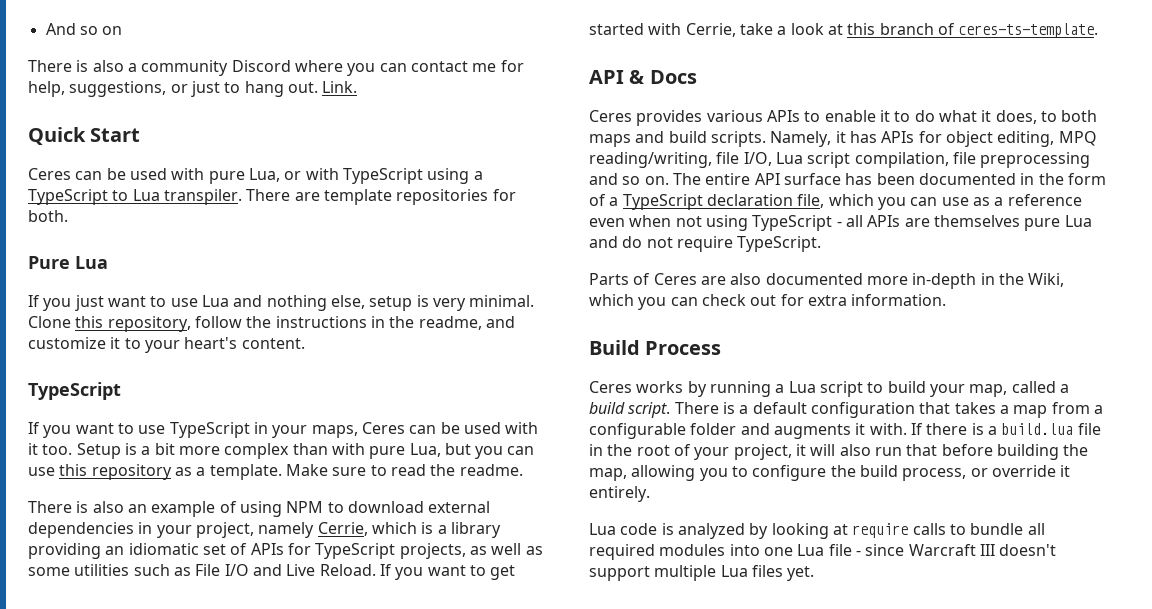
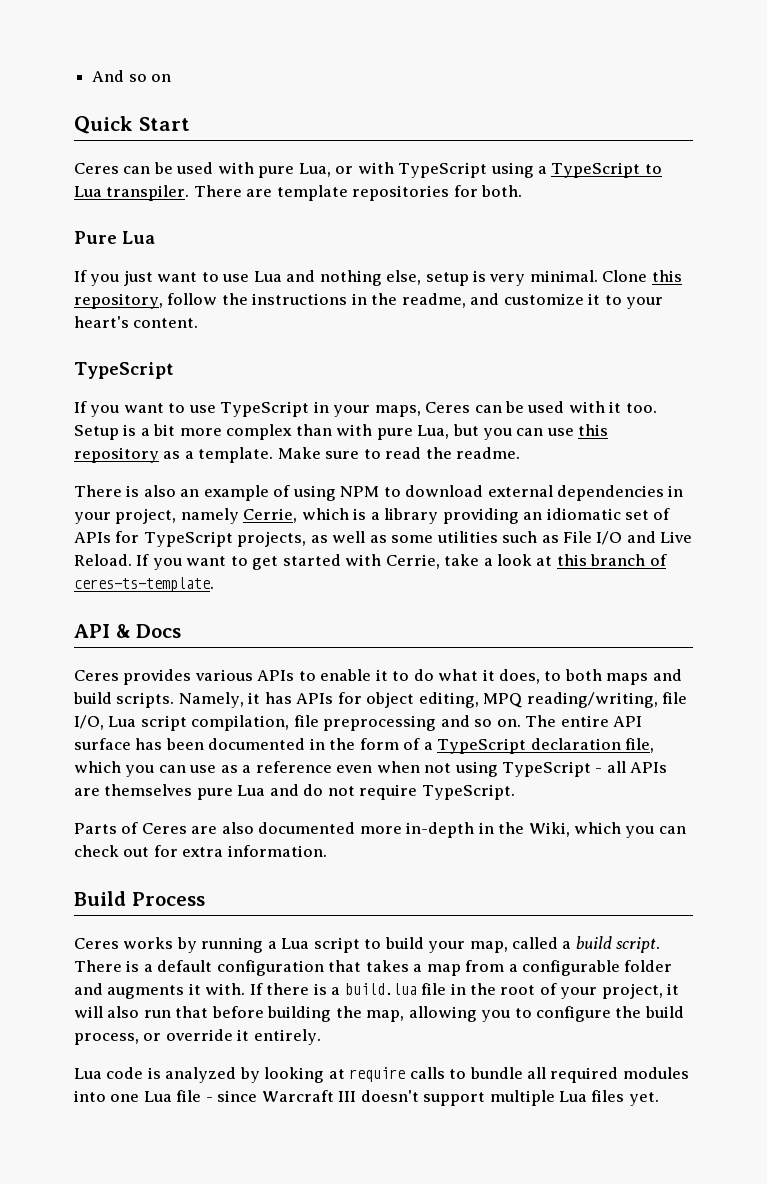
[28,60,524,76] [28,81,358,97] // There is also a community Discord where you can contact me for help, suggestions, or just to hang out. Link. -> (172, 78) none

